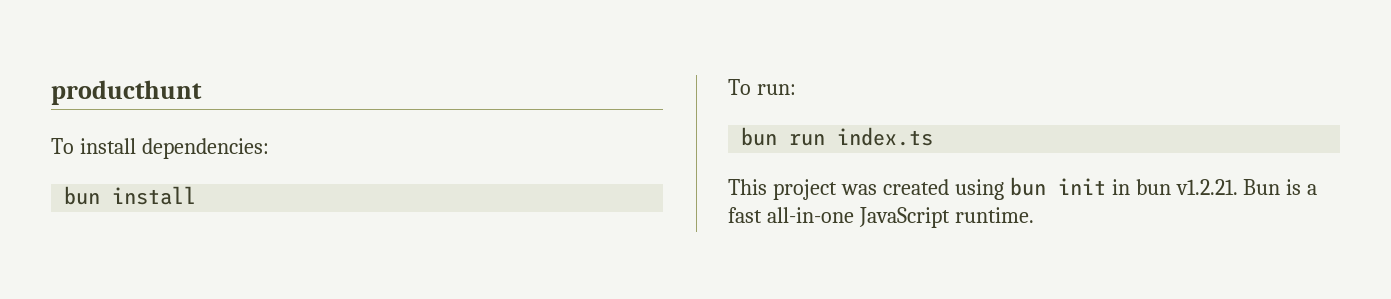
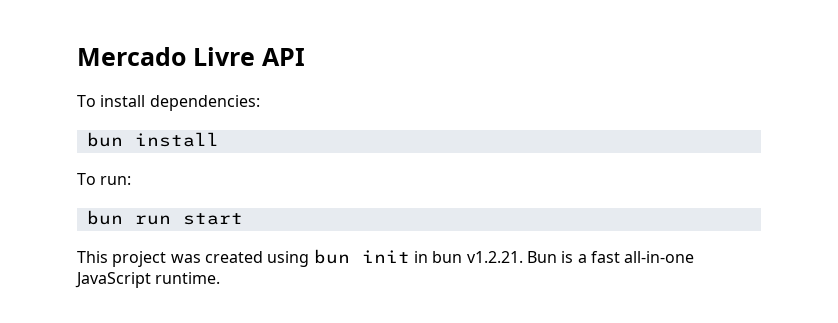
[51,80,202,105] producthunt -> [77,47,305,66] Mercado Livre API
[837,127,934,146] index.ts -> [182,213,243,225] start

